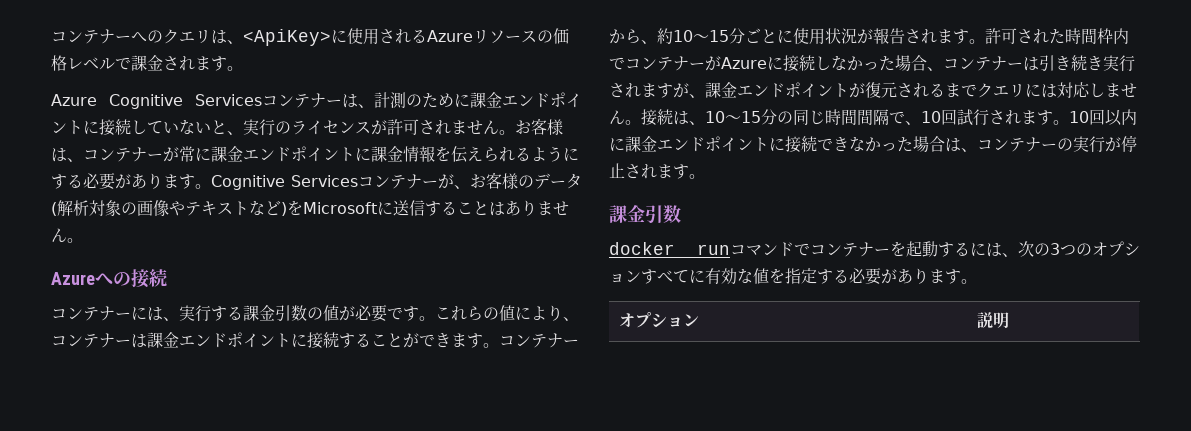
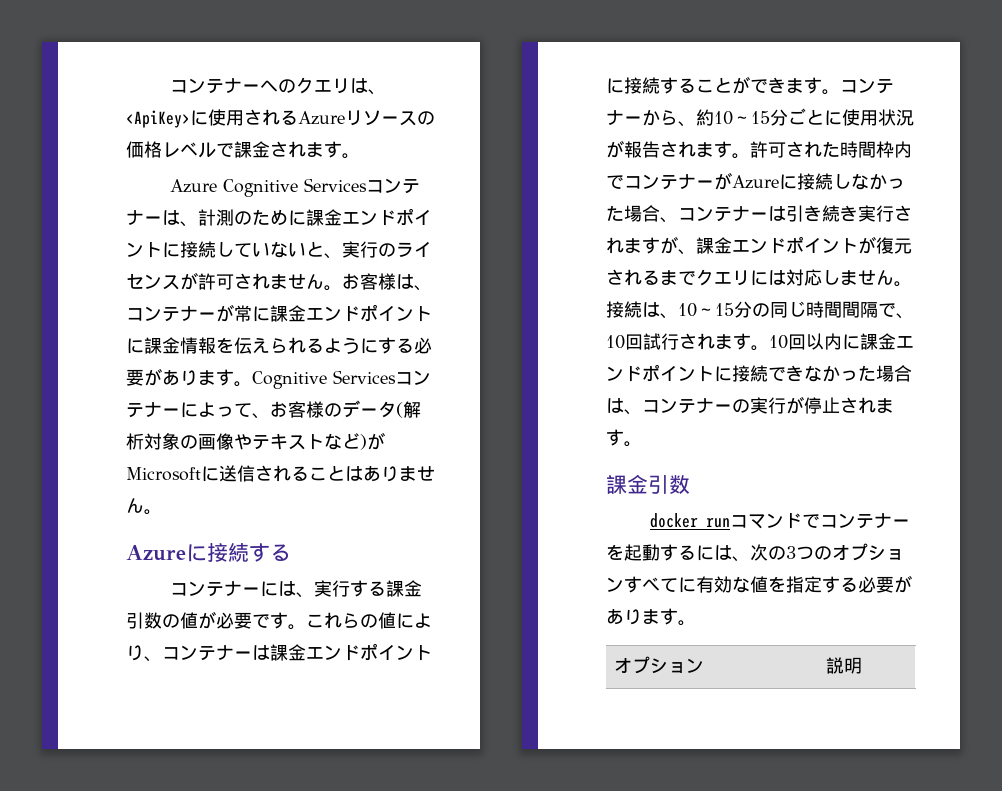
[438,174,454,189] が -> [180,402,252,418] によって
[287,200,303,216] を -> [367,432,385,450] が
[425,201,441,216] す -> [255,465,291,482] され
[95,269,167,288] への接続 -> [186,543,291,562] に接続する

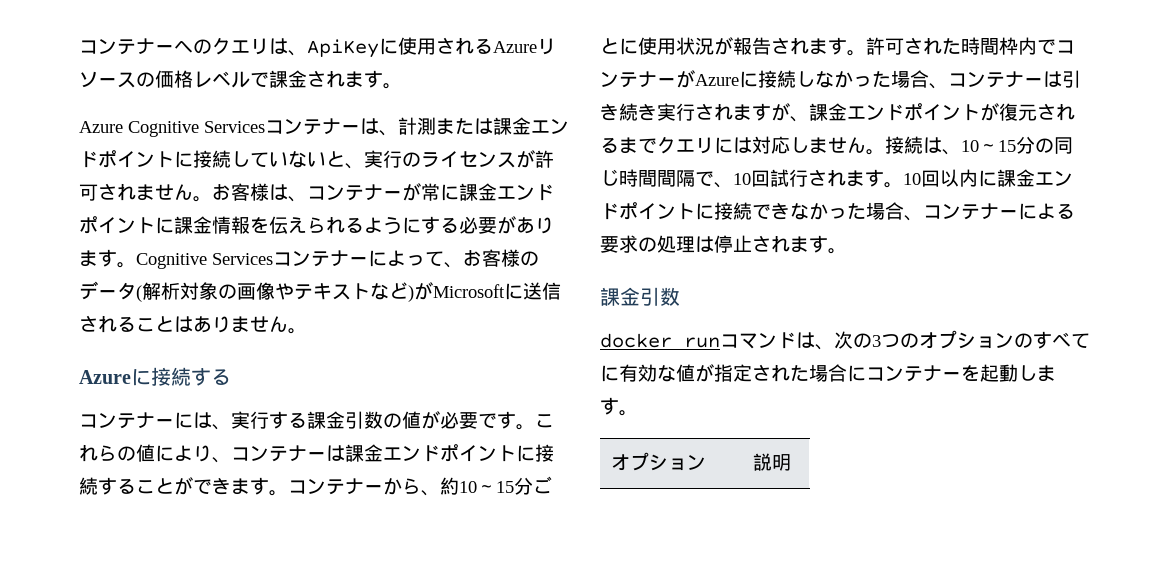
[126,110,190,128] <ApiKey> -> [307,39,379,58] ApiKey
[234,209,306,226] のために -> [436,118,493,135] または
[606,396,804,415] は、コンテナーの実行が -> [904,203,1075,221] [600,235,714,253] 、コンテナーによる要求の処理は
[802,513,911,529] [606,544,714,561] でコンテナーを起動するに -> (796, 340) none
(624, 584) none -> [1014,333,1033,348] の
[768,575,912,593] [606,609,642,625] を指定する必要があり -> [695,364,1037,382] が指定された場合にコンテナーを起動し

